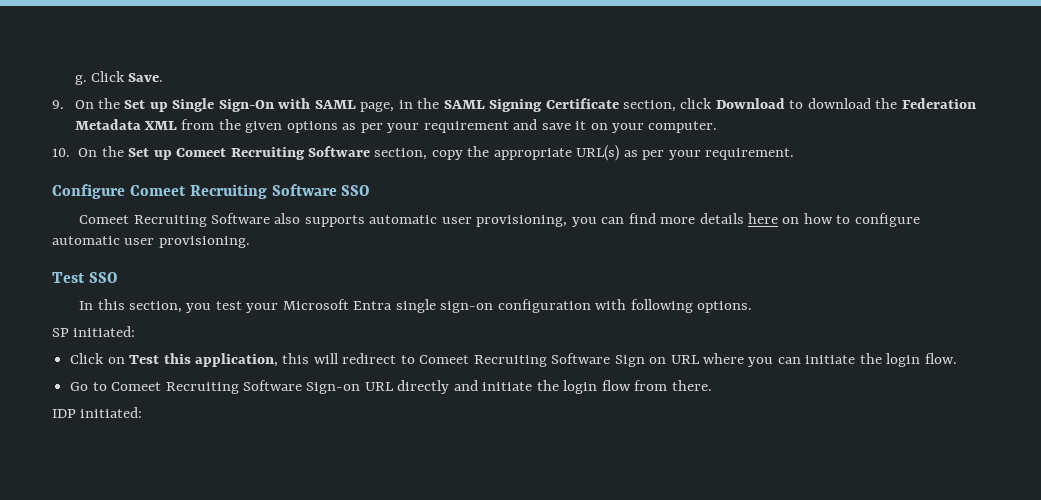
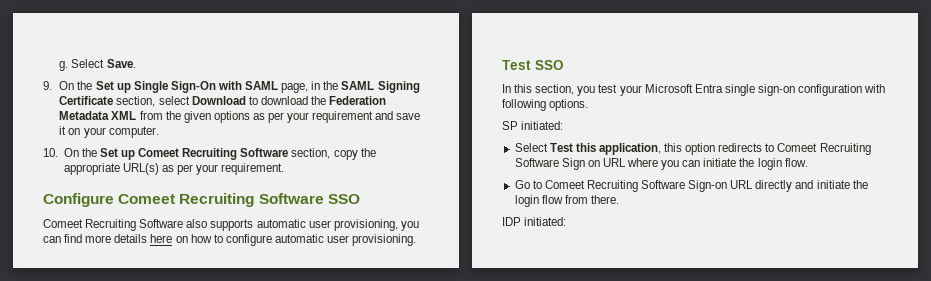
[91,71,126,82] Click -> [71,59,105,68] Select
[680,98,713,109] click -> [158,96,190,105] select
[70,353,125,364] Click on -> [514,143,548,152] Select
[313,353,397,364] will redirect -> [685,143,763,155] option redirects

